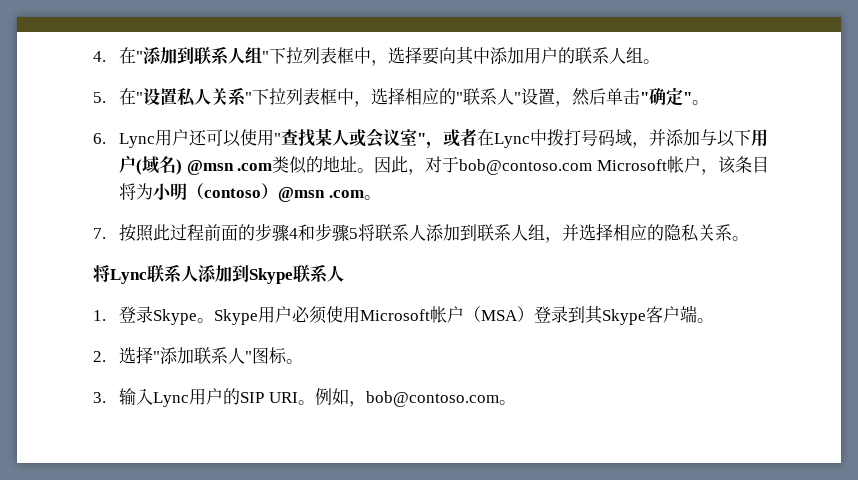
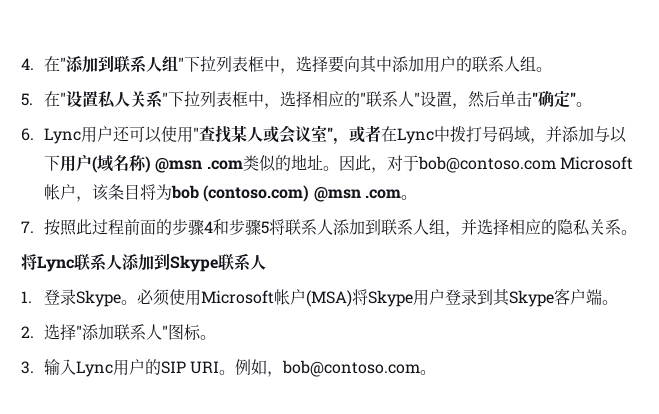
(177, 164) none -> [129,155,148,172] 称
[153,183,279,200] 小明（contoso） -> [171,185,310,202] bob (contoso.com)
[214,306,293,325] Skype用户 -> (138, 302) none
[464,306,535,322] （MSA） -> [306,289,446,307] (MSA)将Skype用户

